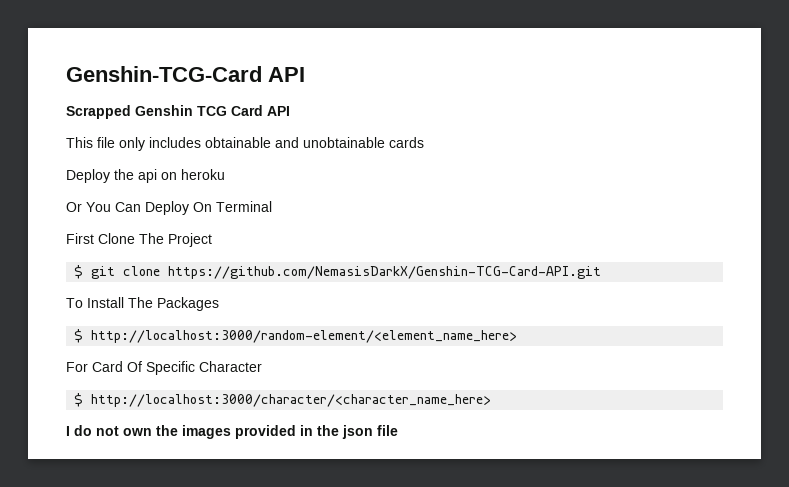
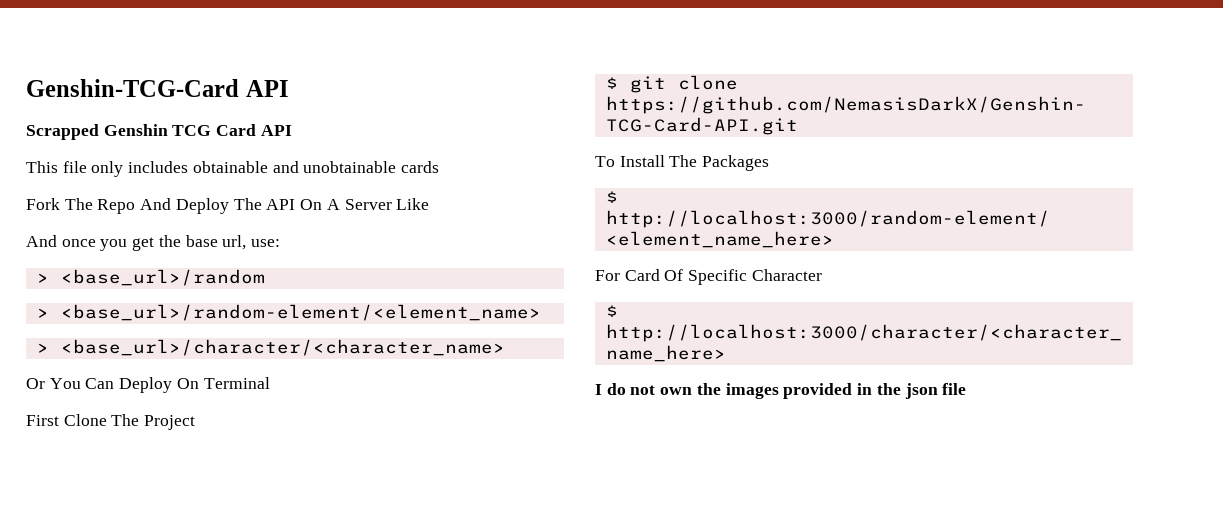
[66,169,225,183] Deploy the api on heroku -> [26,198,430,214] [26,235,281,251] [36,269,265,286] [36,304,541,321] [36,339,505,356] Fork The Repo And Deploy The API On A Server Like // And once you get the base url, use: // > <base_url>/random // > <base_url>/random-element/<element_name> // > <base_url>/character/<character_name>

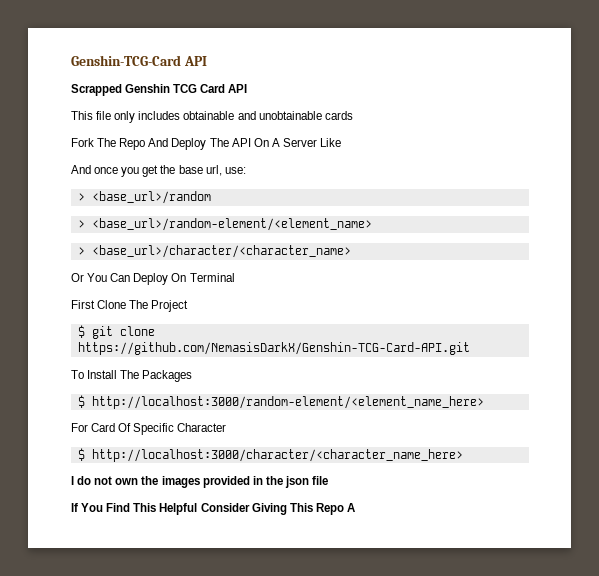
(967, 389) none -> [71,503,355,515] // If You Find This Helpful Consider Giving This Repo A

